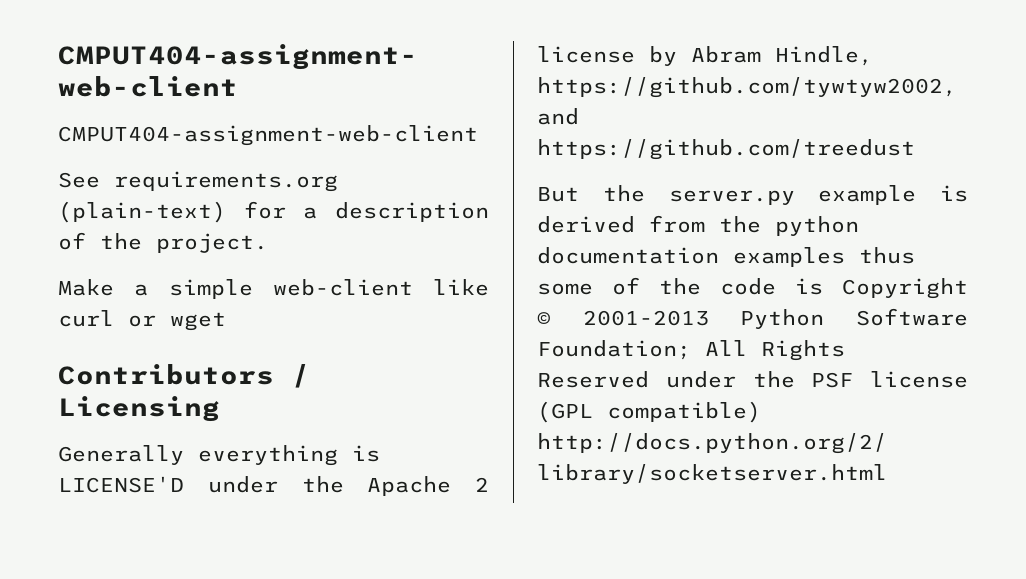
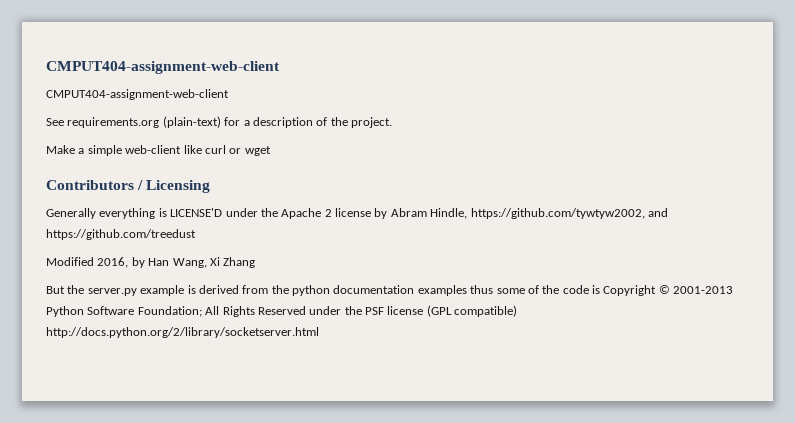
(915, 149) none -> [46,257,256,268] // Modified 2016, by Han Wang, Xi Zhang

